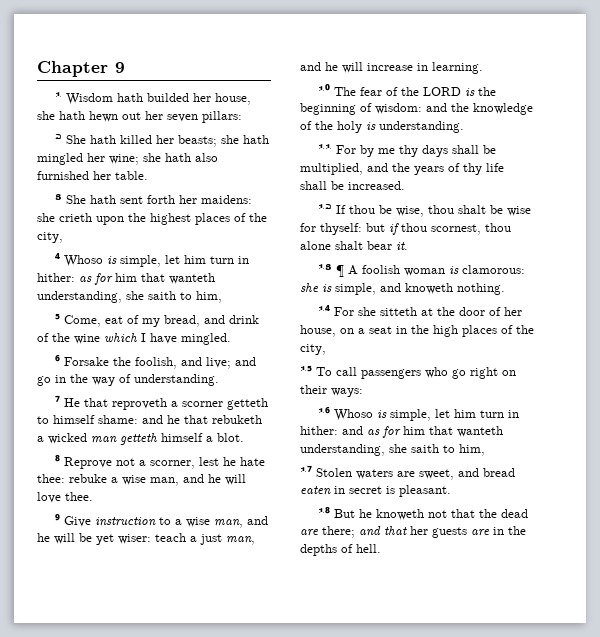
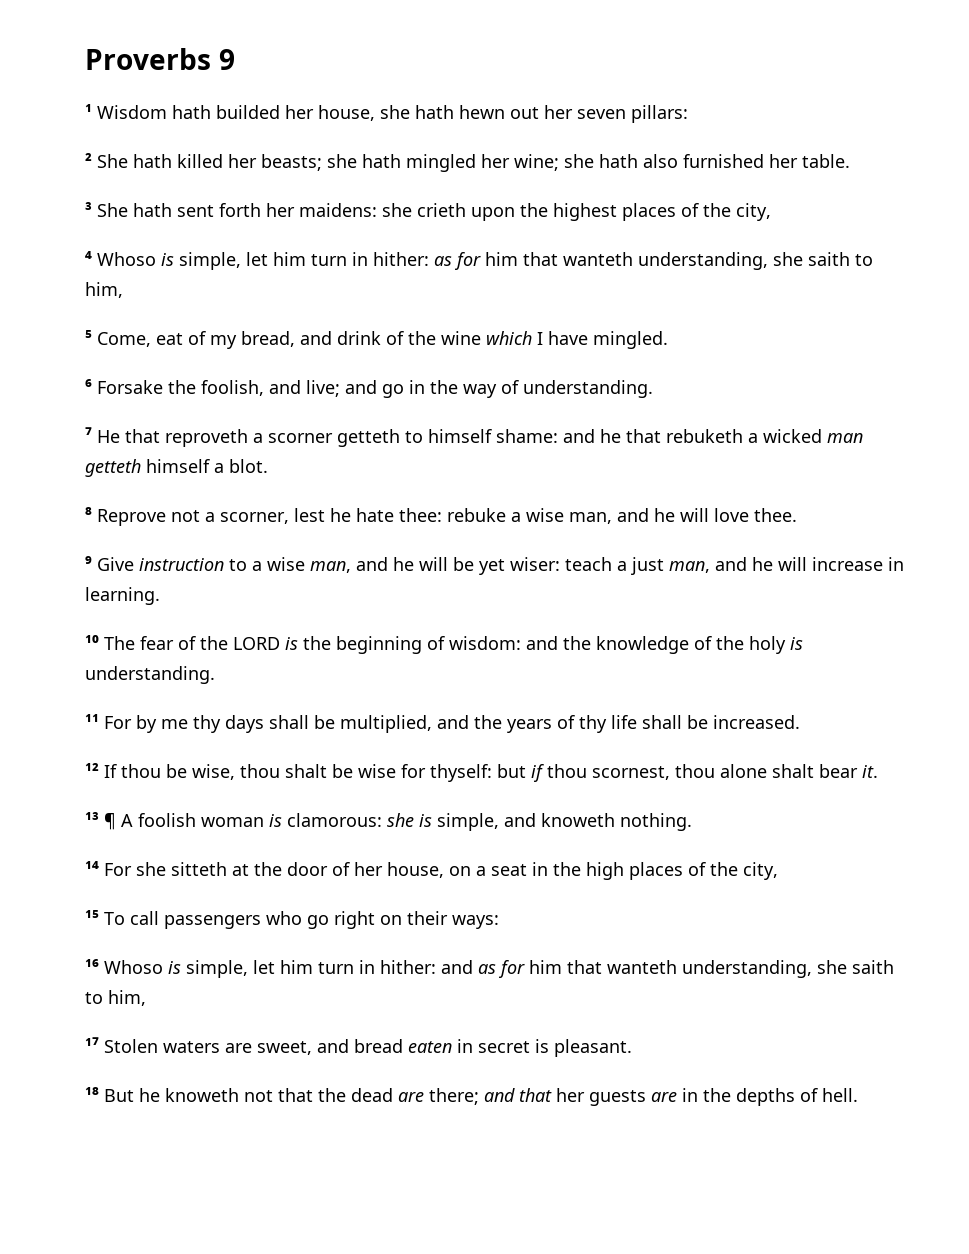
[37,61,108,77] Chapter -> [85,48,211,70] Proverbs

